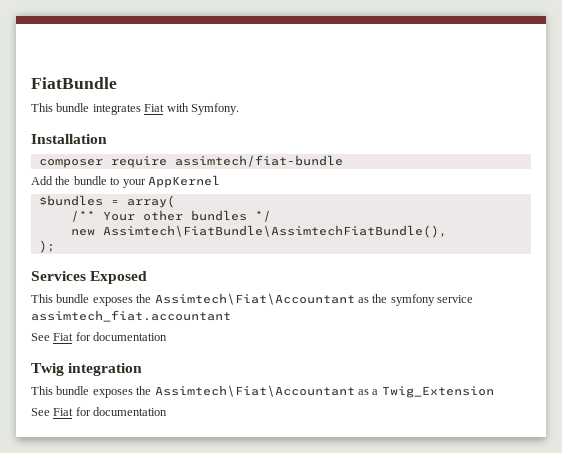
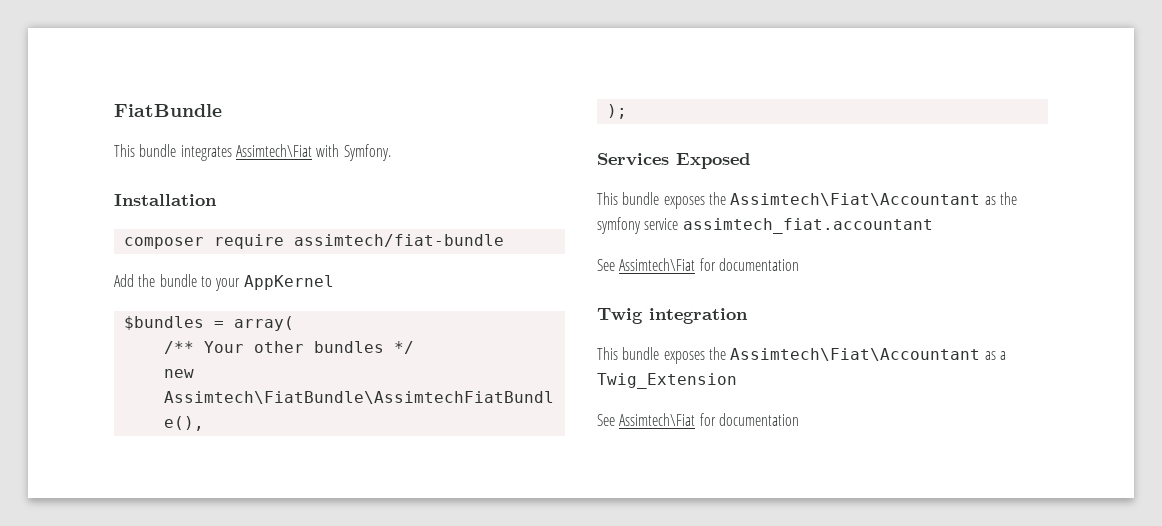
[144,104,165,112] Fiat -> [235,144,312,157] Assimtech\Fiat
[53,333,74,341] Fiat -> [619,258,696,271] Assimtech\Fiat
[53,408,74,416] Fiat -> [619,413,696,426] Assimtech\Fiat

